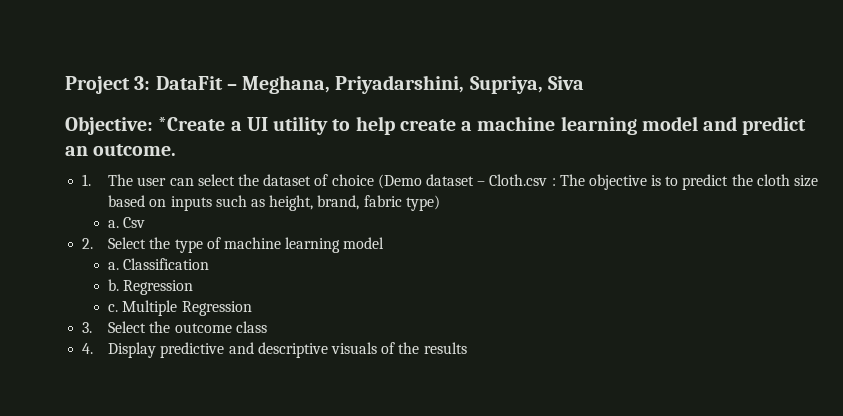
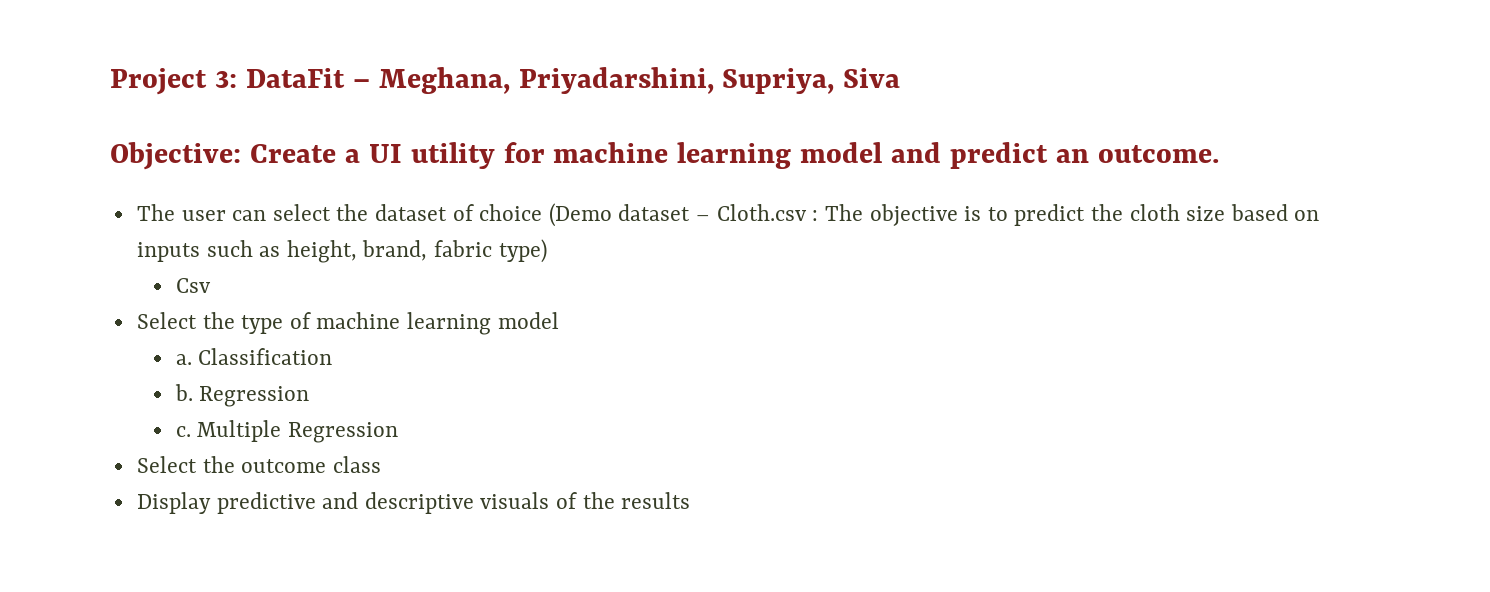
[158,117,226,131] *Create -> [249,144,336,163] Create
[332,116,473,135] to help create a -> [503,142,545,163] for
[82,174,92,186] 1. -> (1219, 154) none
[108,220,120,228] a. -> (547, 251) none
[82,238,94,249] 2. -> (211, 285) none
[82,322,93,333] 3. -> (398, 432) none
[82,343,94,354] 4. -> (381, 464) none

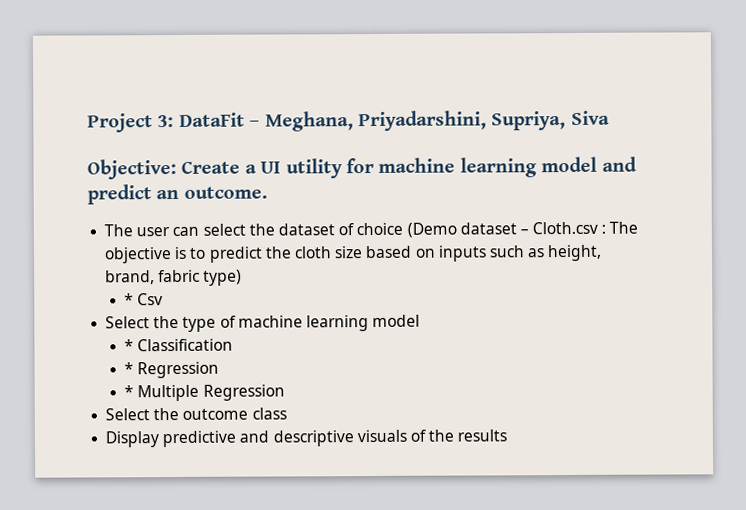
(547, 251) none -> [124,293,135,306] *
[175,354,192,365] a. -> [124,339,135,352] *
[174,384,310,407] [175,426,191,437] b. Regression // c. -> [124,361,220,379] [124,385,135,398] * Regression // *

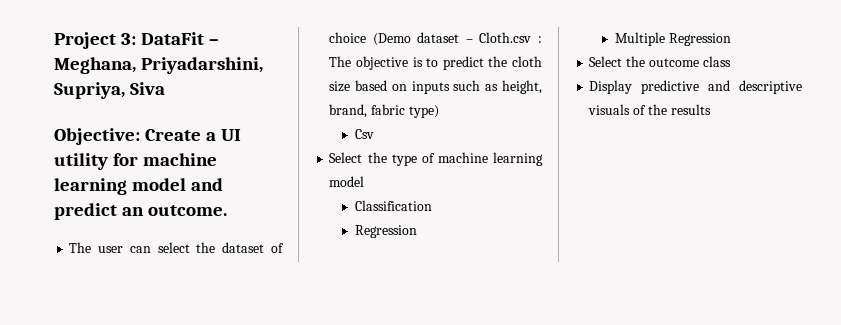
[124,293,135,306] * -> (439, 111) none
[124,339,135,352] * -> (365, 181) none
[124,361,220,379] [124,385,135,398] * Regression // * -> [354,225,417,238] Regression //

